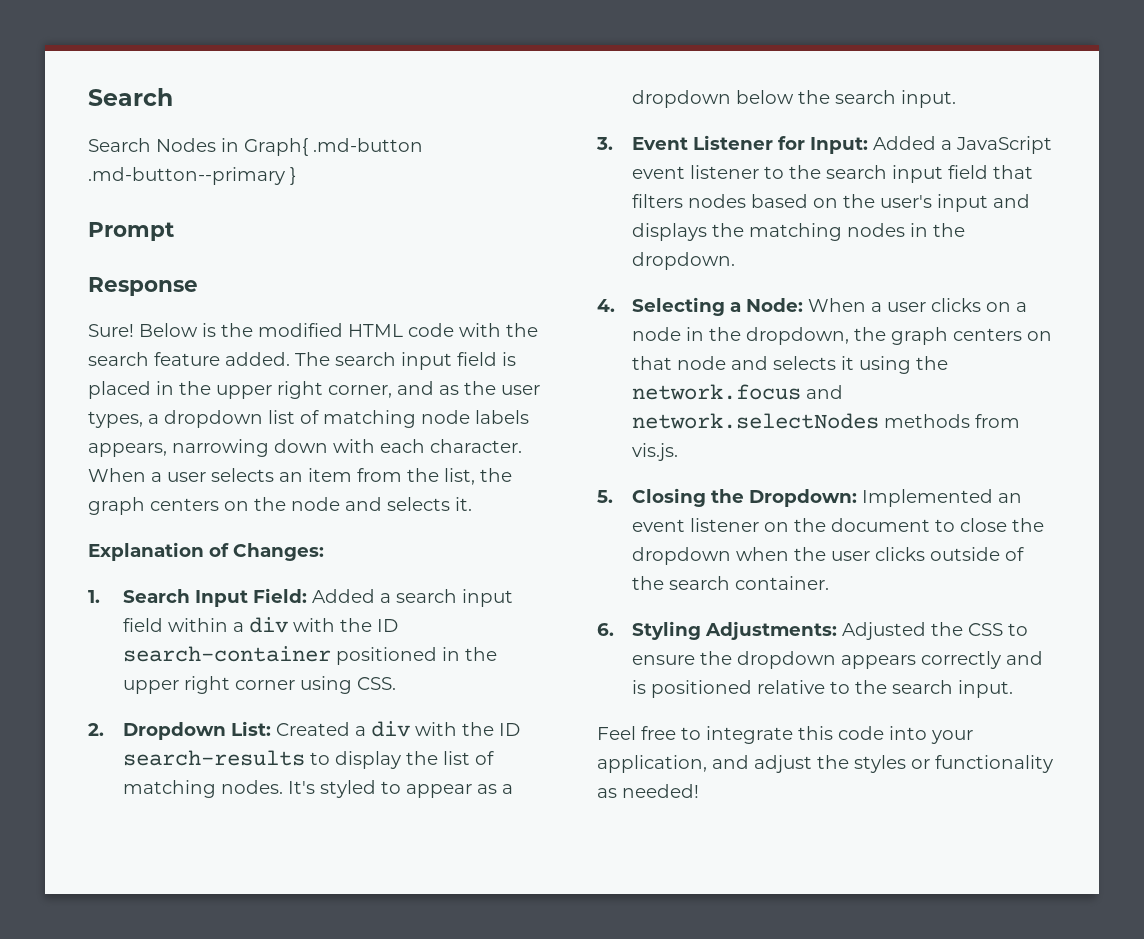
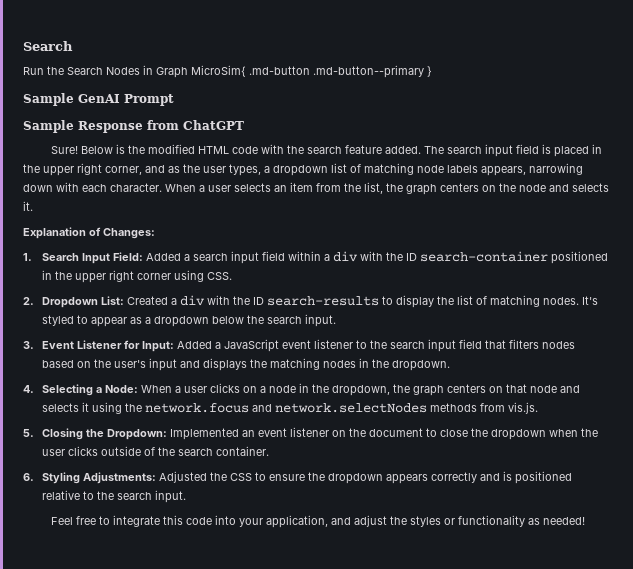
(173, 97) none -> [23,66,64,75] Run the
[244,138,308,156] Graph{ -> [156,65,246,78] Graph MicroSim{
(296, 176) none -> [23,93,120,106] Sample GenAI
(174, 231) none -> [23,120,74,133] Sample
(198, 286) none -> [147,120,244,130] from ChatGPT

